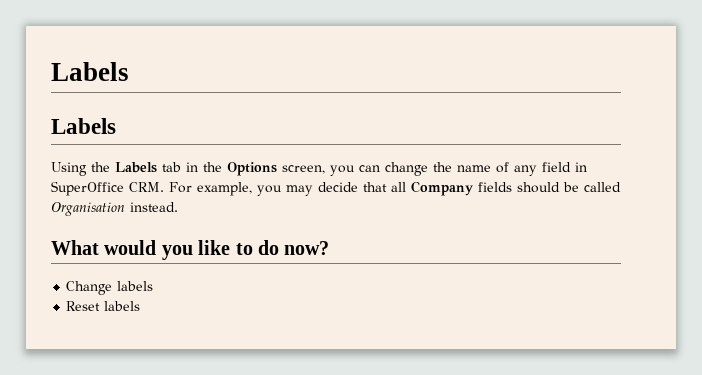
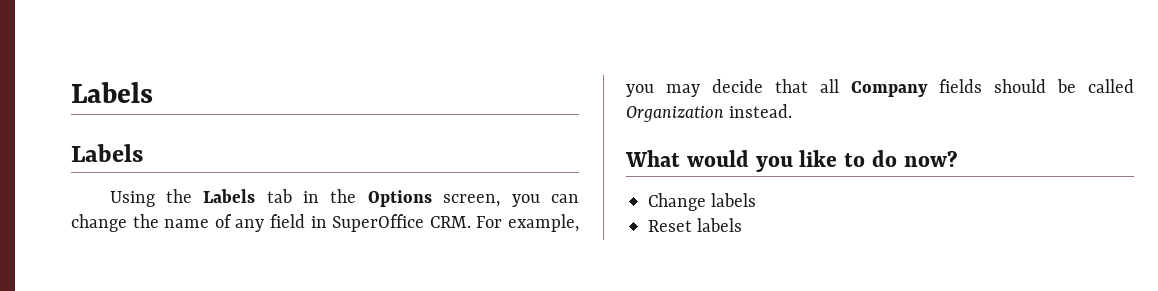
[51,202,125,216] Organisation -> [626,106,724,122] Organization

